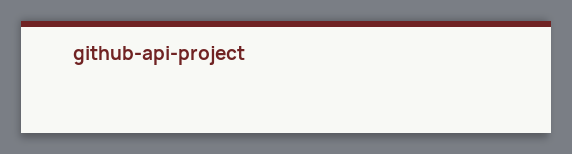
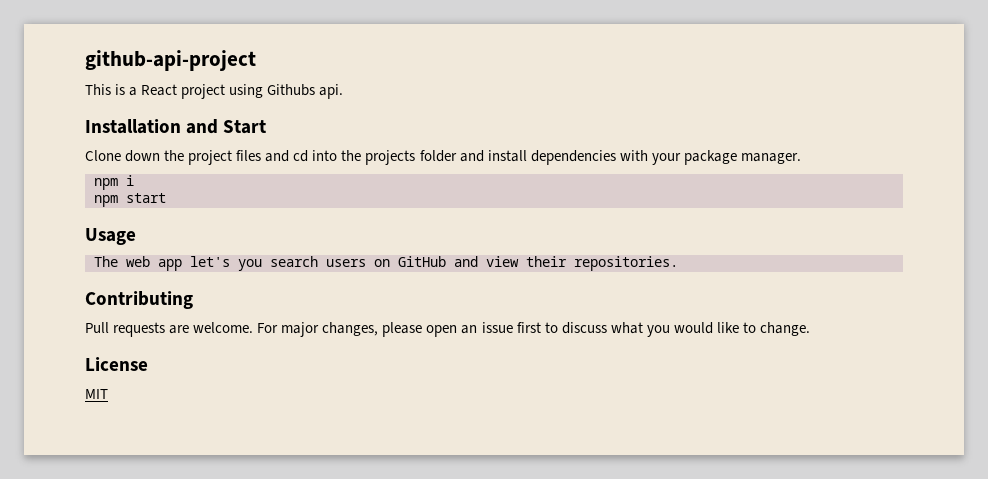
(245, 55) none -> [85,84,344,99] [85,119,267,134] [85,150,801,165] [94,175,134,190] [94,193,166,207] [85,228,136,245] [94,256,678,271] [85,291,193,309] [85,322,810,337] [85,357,148,371] [85,389,108,399] // This is a React project using Githubs api. // Installation and Start // Clone down the project files and cd into the projects folder and install dependencies with your package manager. // npm i // npm start // Usage // The web app let's you search users on GitHub and view their repositories. // Contributing // Pull requests are welcome. For major changes, please open an issue first to discuss what you would like to change. // License // MIT

